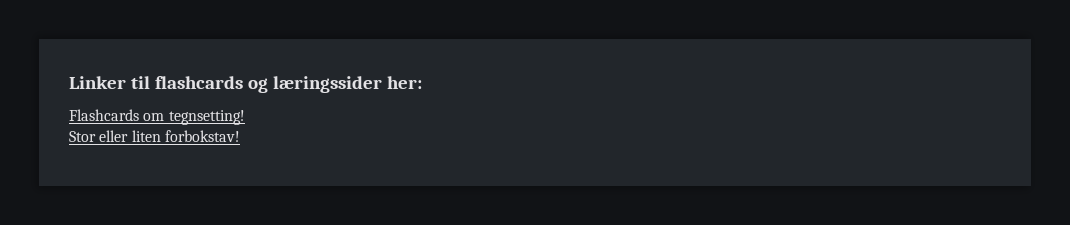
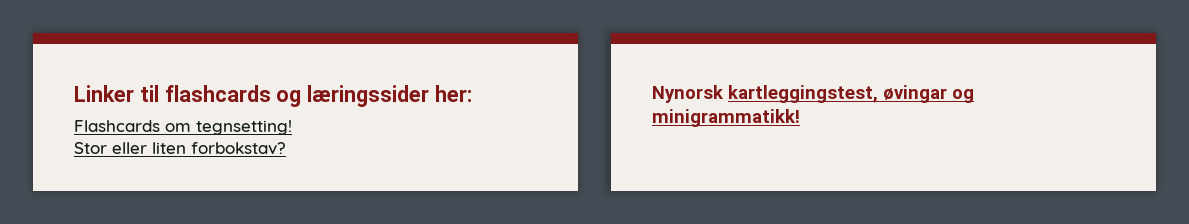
[164,130,240,142] forbokstav! -> [191,142,286,155] [652,85,974,103] [652,109,800,127] forbokstav? // Nynorsk kartleggingstest, øvingar og minigrammatikk!

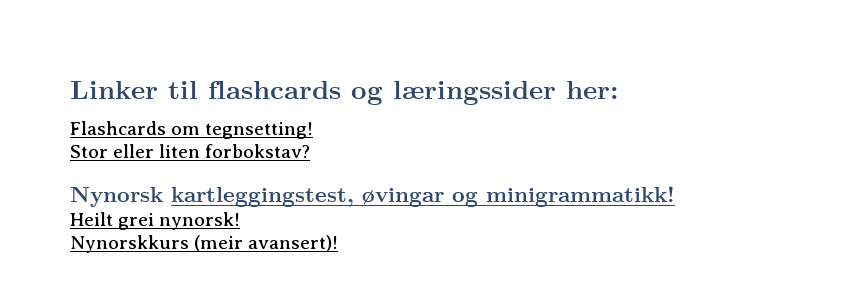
(800, 118) none -> [70,212,241,230] [70,235,339,253] // Heilt grei nynorsk! // Nynorskkurs (meir avansert)!

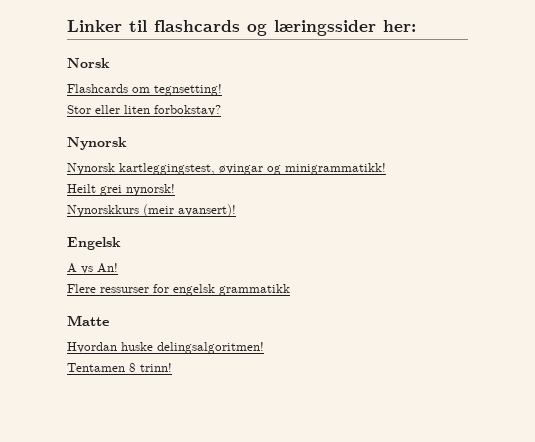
(619, 90) none -> [67,58,110,68] // Norsk
(163, 197) none -> [67,163,115,175] // Nynorsk
(339, 243) none -> [67,237,121,250] [67,263,118,274] [67,284,290,296] [67,315,109,326] [67,342,264,354] [67,363,172,372] // Engelsk // A vs An! // Flere ressurser for engelsk grammatikk // Matte // Hvordan huske delingsalgoritmen! // Tentamen 8 trinn!

